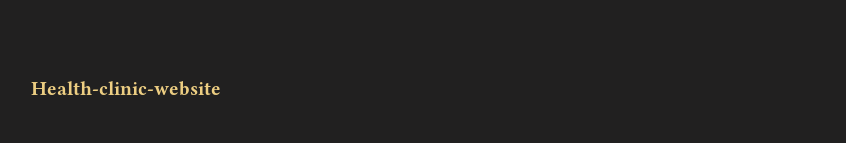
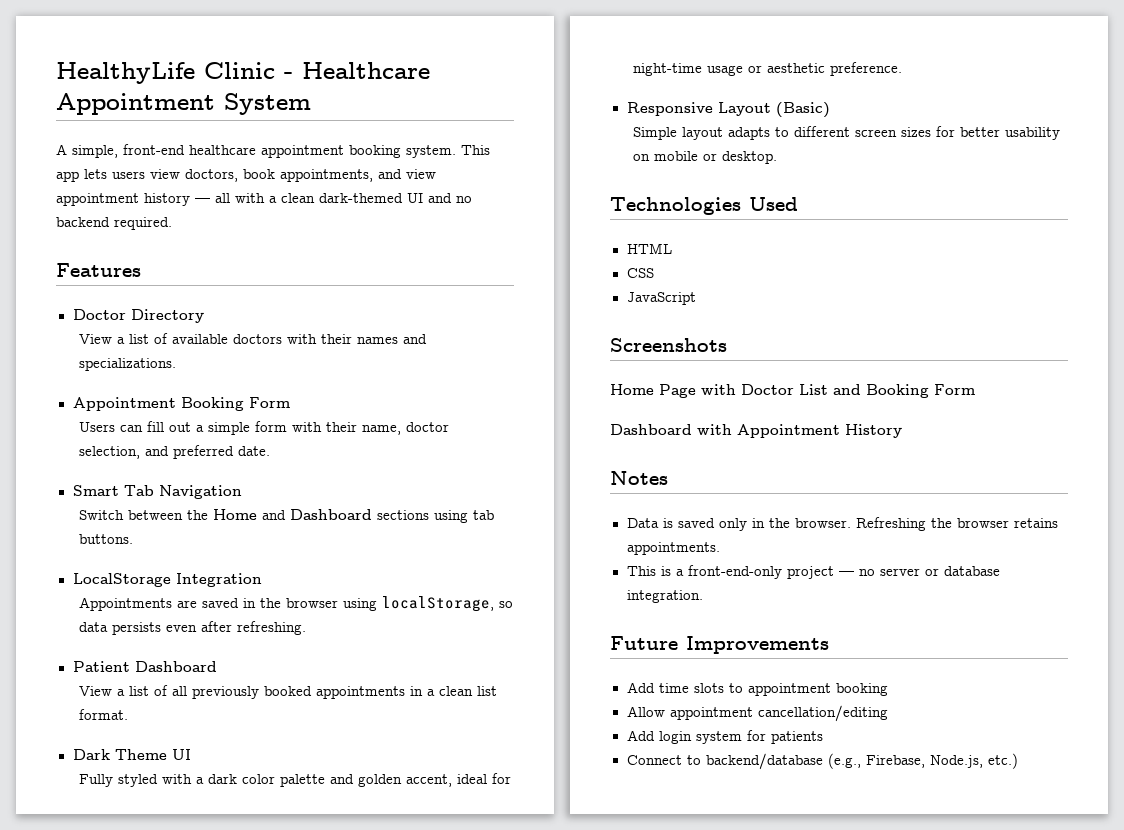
[31,81,221,96] Health-clinic-website -> [56,62,430,84] [56,93,311,115] [56,144,490,158] [56,169,436,182] [56,193,472,206] [56,217,172,230] [56,263,141,277] [72,309,204,323] [79,333,428,344] [79,358,177,371] [72,397,290,411] [79,421,450,435] [79,445,271,459] [72,485,242,499] [79,509,495,523] [79,534,134,544] [72,573,262,587] [79,596,514,612] [79,621,307,635] [72,661,217,672] [79,685,498,699] [79,709,129,720] [72,749,191,760] [79,773,512,787] [633,62,903,76] [626,102,830,118] [633,126,1061,140] [633,151,778,164] [610,197,798,215] [626,243,672,254] [626,268,654,278] [626,292,696,305] [610,338,727,352] [610,384,975,398] [610,424,902,438] [610,471,668,485] [626,517,1058,531] [626,542,720,555] [626,565,1000,579] [626,590,703,603] [610,636,829,654] [626,682,888,696] [626,705,888,722] [626,730,823,744] [626,753,1018,770] HealthyLife Clinic - Healthcare Appointment System // A simple, front-end healthcare appointment booking system. This app lets users view doctors, book appointments, and view appointment history — all with a clean dark-themed UI and no backend required. // Features // Doctor Directory // View a list of available doctors with their names and specializations. // Appointment Booking Form // Users can fill out a simple form with their name, doctor selection, and preferred date. // Smart Tab Navigation // Switch between the Home and Dashboard sections using tab buttons. // LocalStorage Integration // Appointments are saved in the browser using localStorage, so data persists even after refreshing. // Patient Dashboard // View a list of all previously booked appointments in a clean list format. // Dark Theme UI // Fully styled with a dark color palette and golden accent, ideal for night-time usage or aesthetic preference. // Responsive Layout (Basic) // Simple layout adapts to different screen sizes for better usability on mobile or desktop. // Technologies Used // HTML // CSS // JavaScript // Screenshots // Home Page with Doctor List and Booking Form // Dashboard with Appointment History // Notes // Data is saved only in the browser. Refreshing the browser retains appointments. // This is a front-end-only project — no server or database integration. // Future Improvements // Add time slots to appointment booking // Allow appointment cancellation/editing // Add login system for patients // Connect to backend/database (e.g., Firebase, Node.js, etc.)

